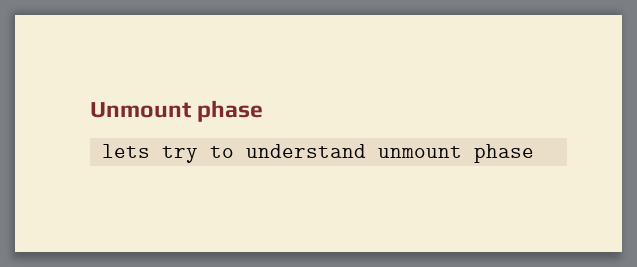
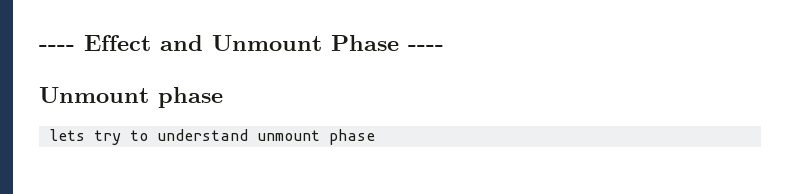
(90, 110) none -> [39,35,444,51] ---- Effect and Unmount Phase ---- //

